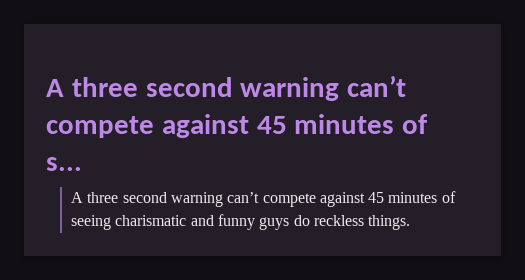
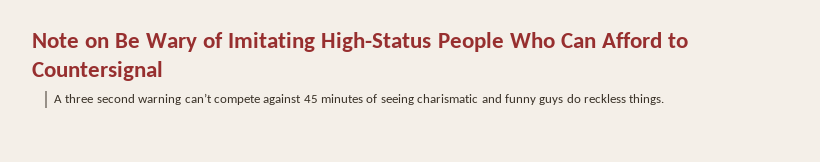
[46,75,407,101] [46,114,429,138] [46,157,82,171] A three second warning can’t compete against 45 minutes of s... -> [32,32,688,52] [32,61,163,81] Note on Be Wary of Imitating High-Status People Who Can Afford to Countersignal

